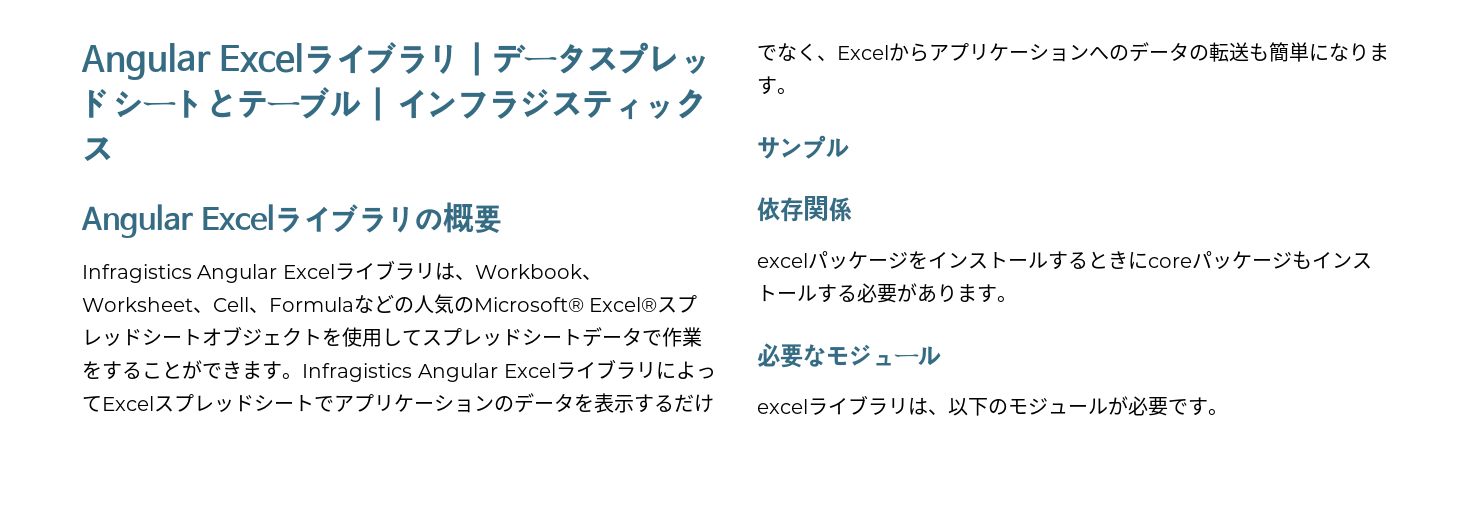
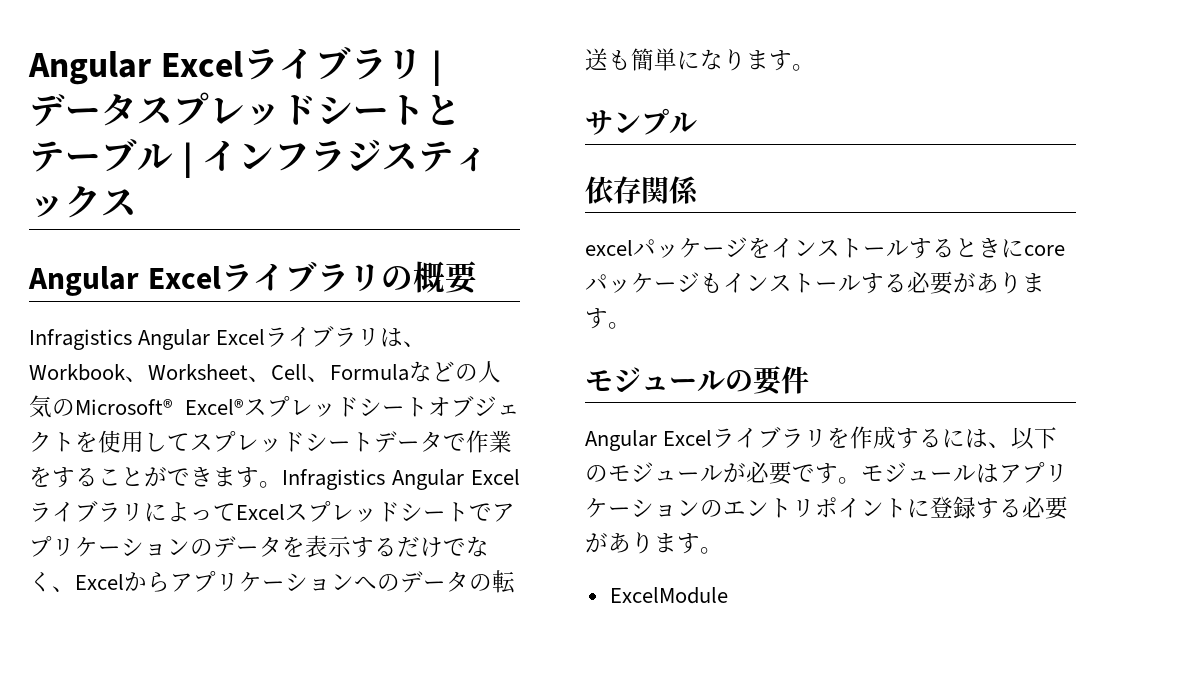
[757,343,941,368] [757,395,908,415] 必要なモジュール // excelライブラリ -> [585,366,809,395] [585,426,966,451] モジュールの要件 // Angular Excelライブラリを作成するに
(1228, 412) none -> [861,462,1068,483] [585,496,1068,520] [585,532,723,554] [609,587,728,604] モジュールはアプリケーションのエントリポイントに登録する必要があります。 // ExcelModule

